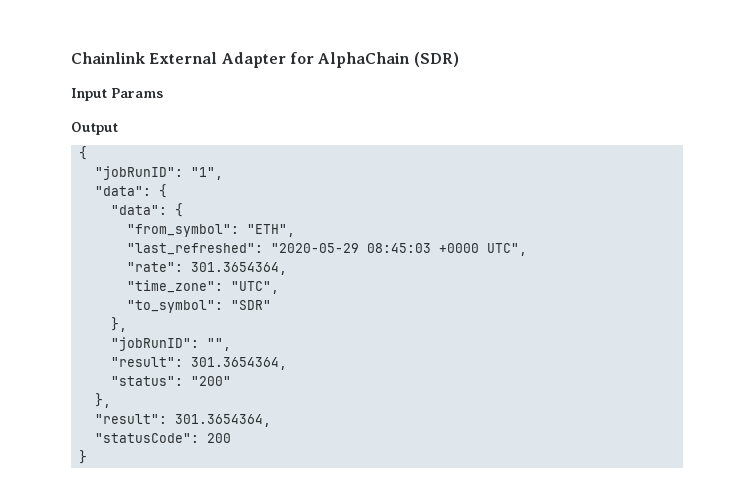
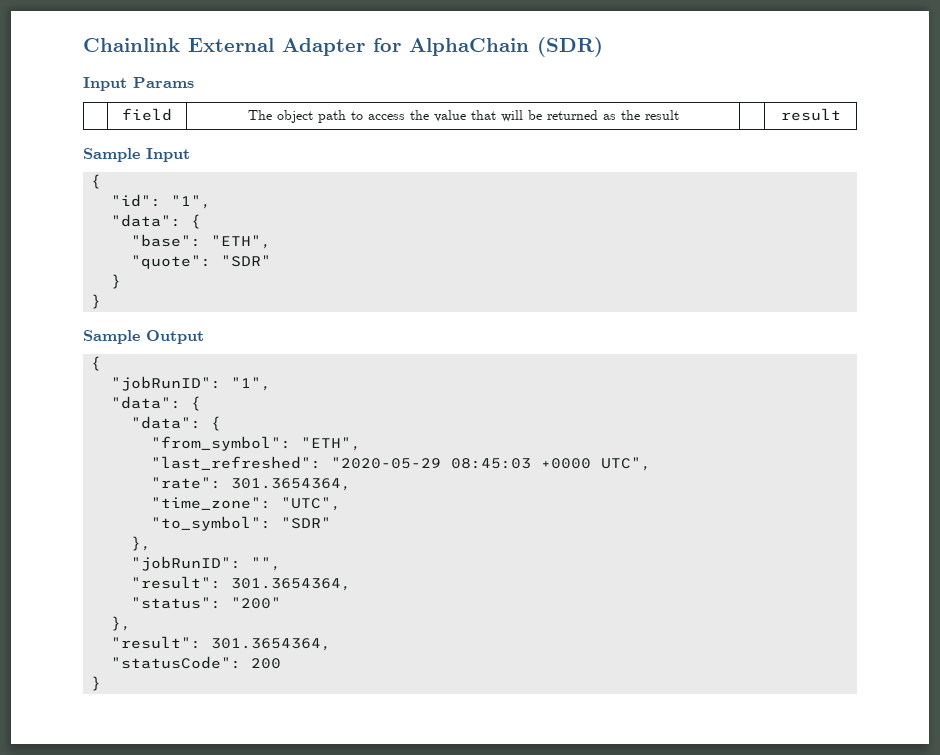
(163, 93) // -> [122,108,172,121] [247,110,679,123] [780,108,841,121] [83,148,190,162] [91,174,102,189] [111,194,212,209] [111,214,202,229] [131,234,272,249] [131,255,272,269] [111,274,122,289] [91,294,102,309] [83,330,140,344] // | field | The object path to access the value that will be returned as the result | | result // Sample Input // { // "id": "1", // "data": { // "base": "ETH", // "quote": "SDR" // } // } // Sample

